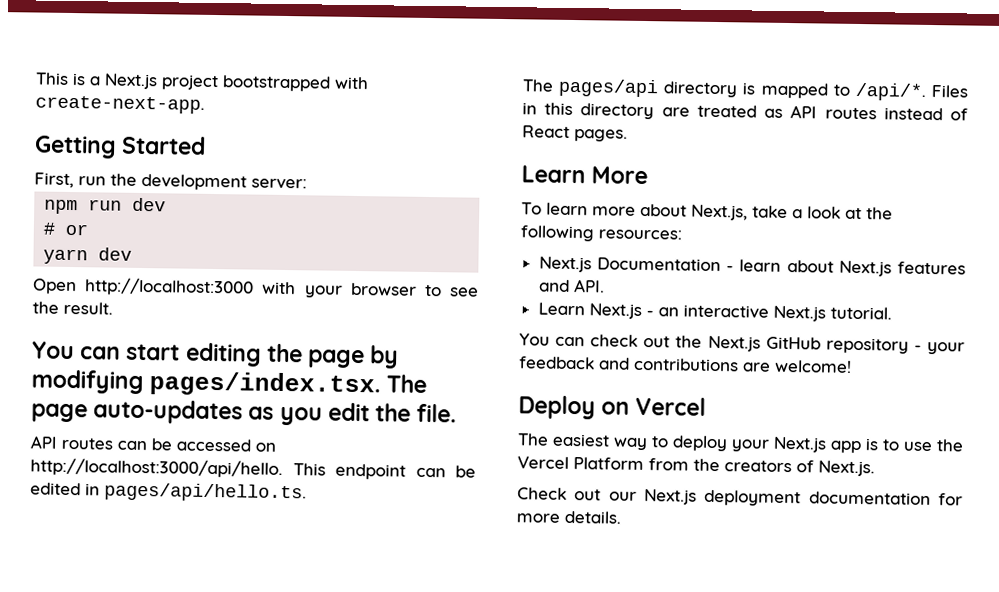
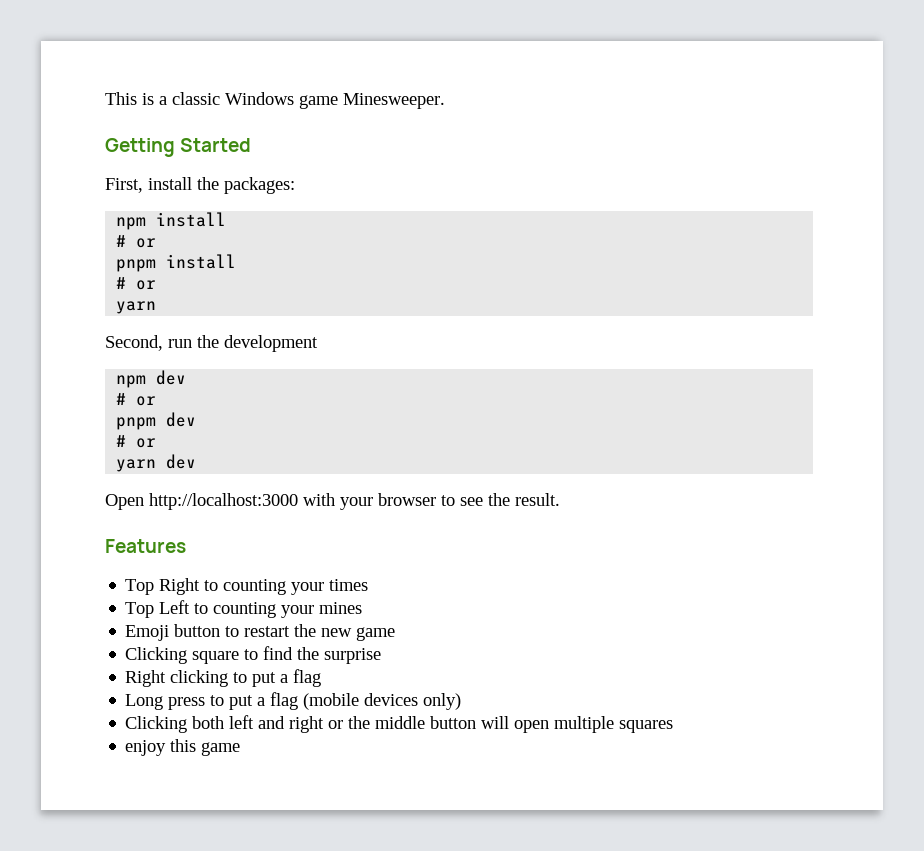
[104,73,369,92] [35,95,205,114] [34,135,207,159] [34,172,74,189] Next.js project bootstrapped with create-next-app. // Getting Started // First, -> [172,92,445,109] [105,138,252,157] [105,177,295,194] [116,212,227,230] [116,235,157,248] [116,254,237,272] [116,277,157,290] [116,301,157,314] [105,335,163,351] classic Windows game Minesweeper. // Getting Started // First, install the packages: // npm install // # or // pnpm install // # or // yarn // Second,
[251,178,307,190] [44,199,123,215] server: // npm run -> [116,370,187,388] [116,393,157,406] [116,417,157,430] // npm dev // # or // pnpm
[32,341,400,369] [31,369,428,398] [31,399,458,426] [30,435,276,452] [30,457,476,480] [30,482,307,503] [522,78,968,101] [522,102,968,121] [522,125,628,142] [521,165,649,185] [521,202,893,221] [520,225,682,242] [538,256,967,277] [538,279,605,293] [537,302,892,322] [519,333,965,355] [518,356,852,373] [518,395,707,420] [517,433,964,454] [517,456,875,477] [517,487,963,507] [516,510,621,524] You can start editing the page by modifying pages/index.tsx. The page auto-updates as you edit the file. // API routes can be accessed on http://localhost:3000/api/hello. This endpoint can be edited in pages/api/hello.ts. // The pages/api directory is mapped to /api/*. Files in this directory are treated as API routes instead of React pages. // Learn More // To learn more about Next.js, take a look at the following resources: // Next.js Documentation - learn about Next.js features and API. // Learn Next.js - an interactive Next.js tutorial. // You can check out the Next.js GitHub repository - your feedback and contributions are welcome! // Deploy on Vercel // The easiest way to deploy your Next.js app is to use the Vercel Platform from the creators of Next.js. // Check out our Next.js deployment documentation for more details. -> [105,539,186,553] [125,578,369,595] [125,600,363,618] [125,624,396,641] [125,646,382,664] [125,669,322,687] [125,692,462,710] [125,715,674,733] [125,739,241,756] Features // Top Right to counting your times // Top Left to counting your mines // Emoji button to restart the new game // Clicking square to find the surprise // Right clicking to put a flag // Long press to put a flag (mobile devices only) // Clicking both left and right or the middle button will open multiple squares // enjoy this game

